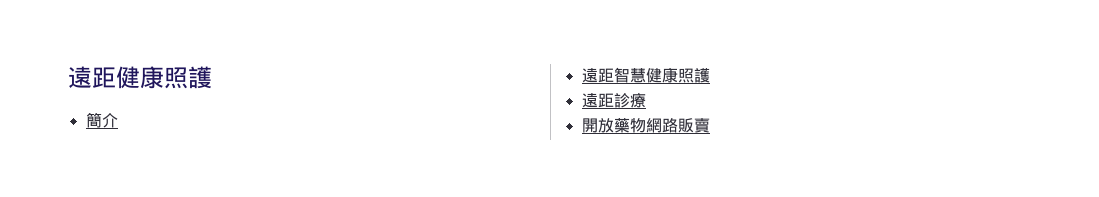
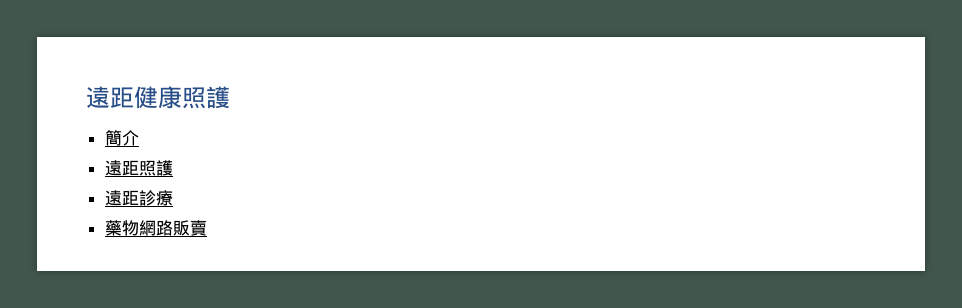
[613,67,678,83] 智慧健康 -> (139, 168) none
[581,118,614,133] 開放 -> (173, 198) none

